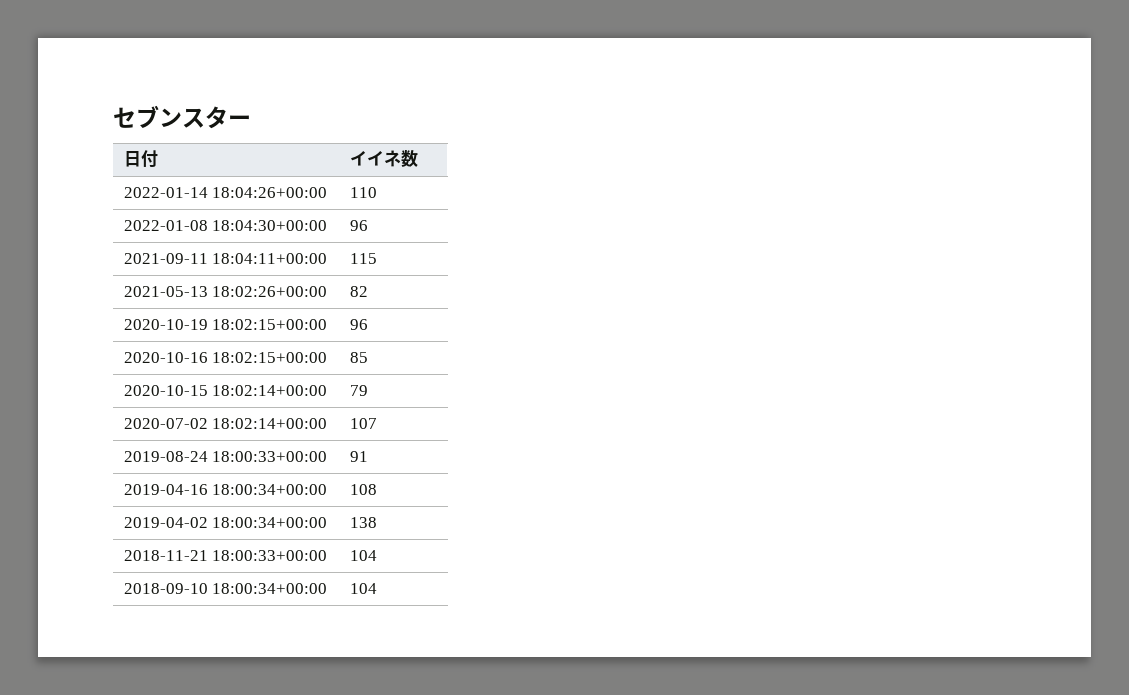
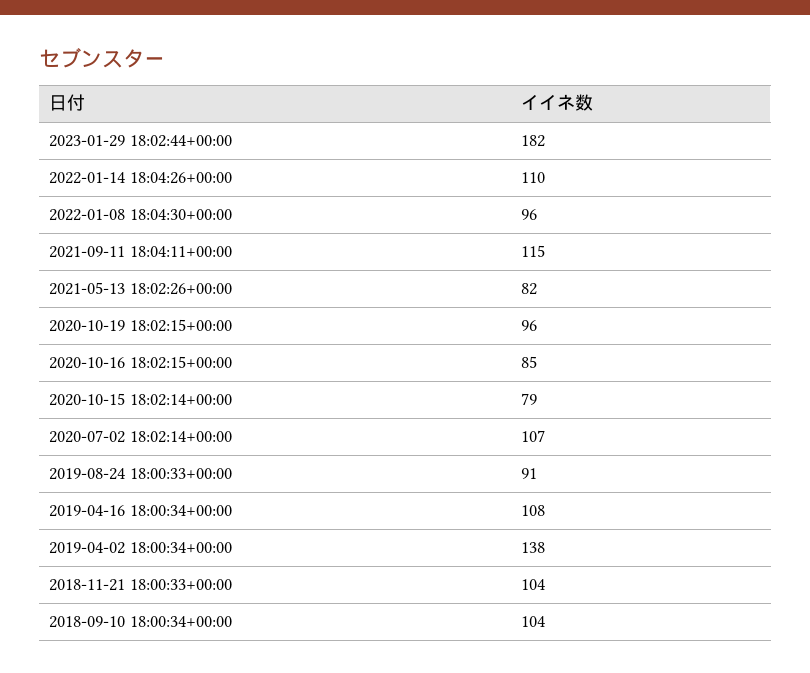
(418, 158) none -> [49,135,233,147] [521,135,546,147] // 2023-01-29 18:02:44+00:00 | 182

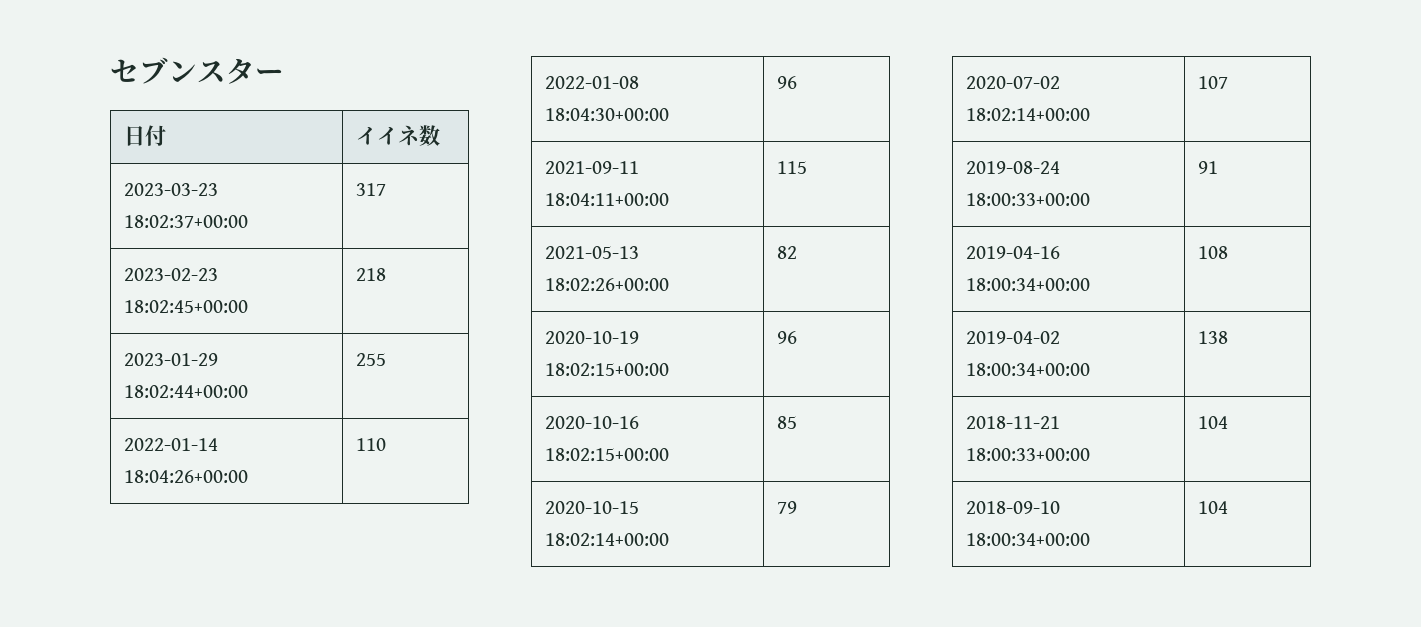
(594, 102) none -> [124,183,219,196] [124,215,249,228] [356,183,387,196] [124,268,219,281] [124,300,249,313] [356,268,387,281] // 2023-03-23 18:02:37+00:00 | 317 // 2023-02-23 18:02:45+00:00 | 218
[521,135,546,147] 182 -> [356,353,387,366] 255

